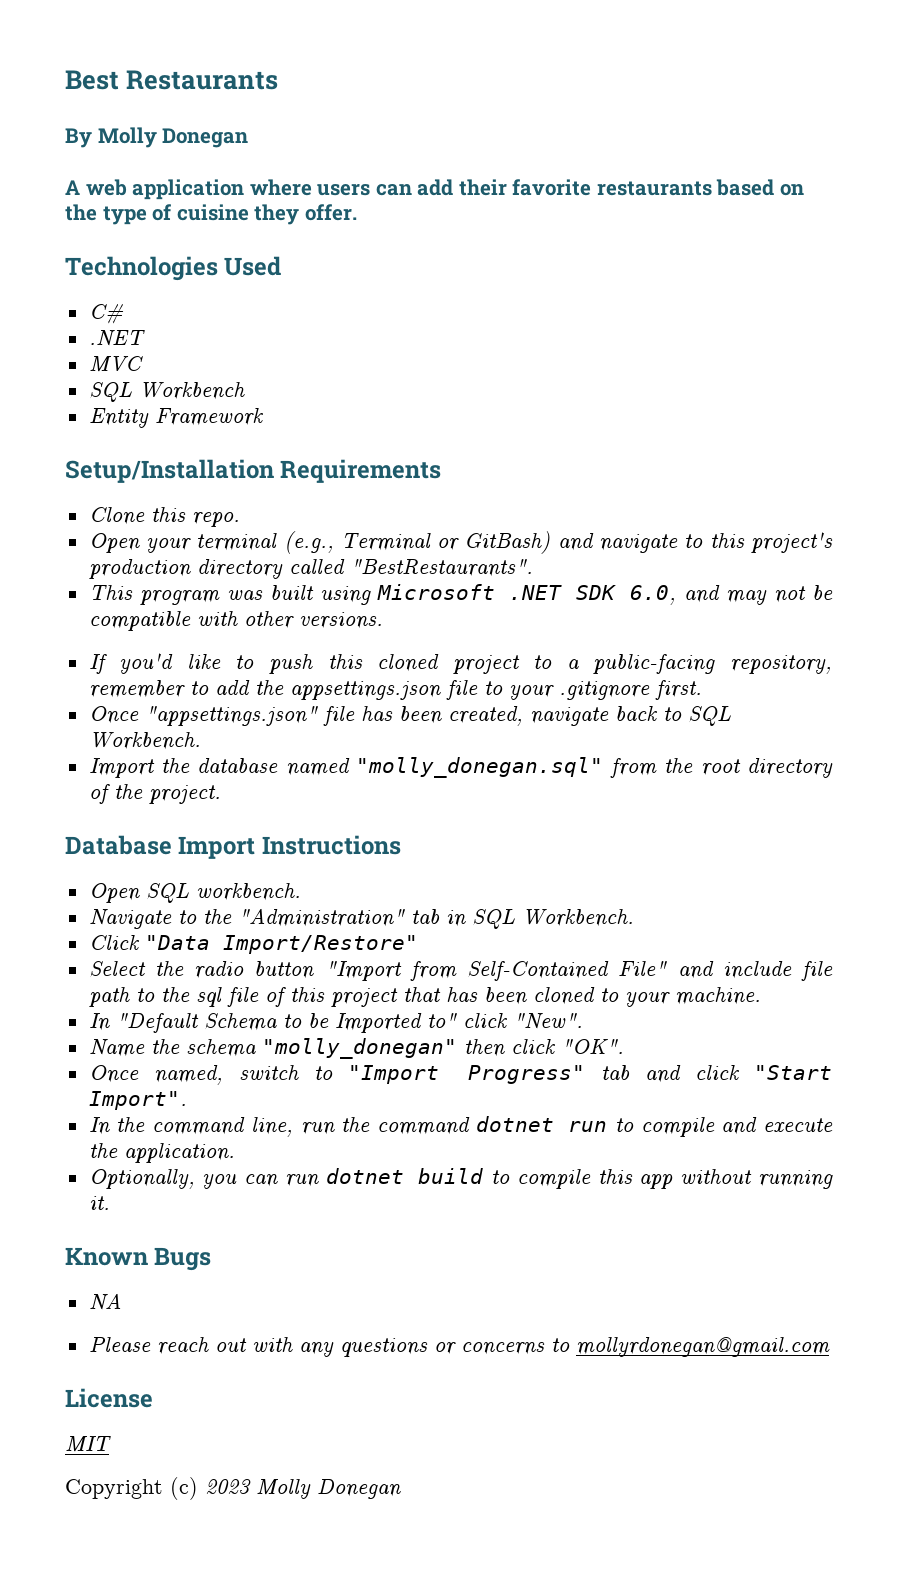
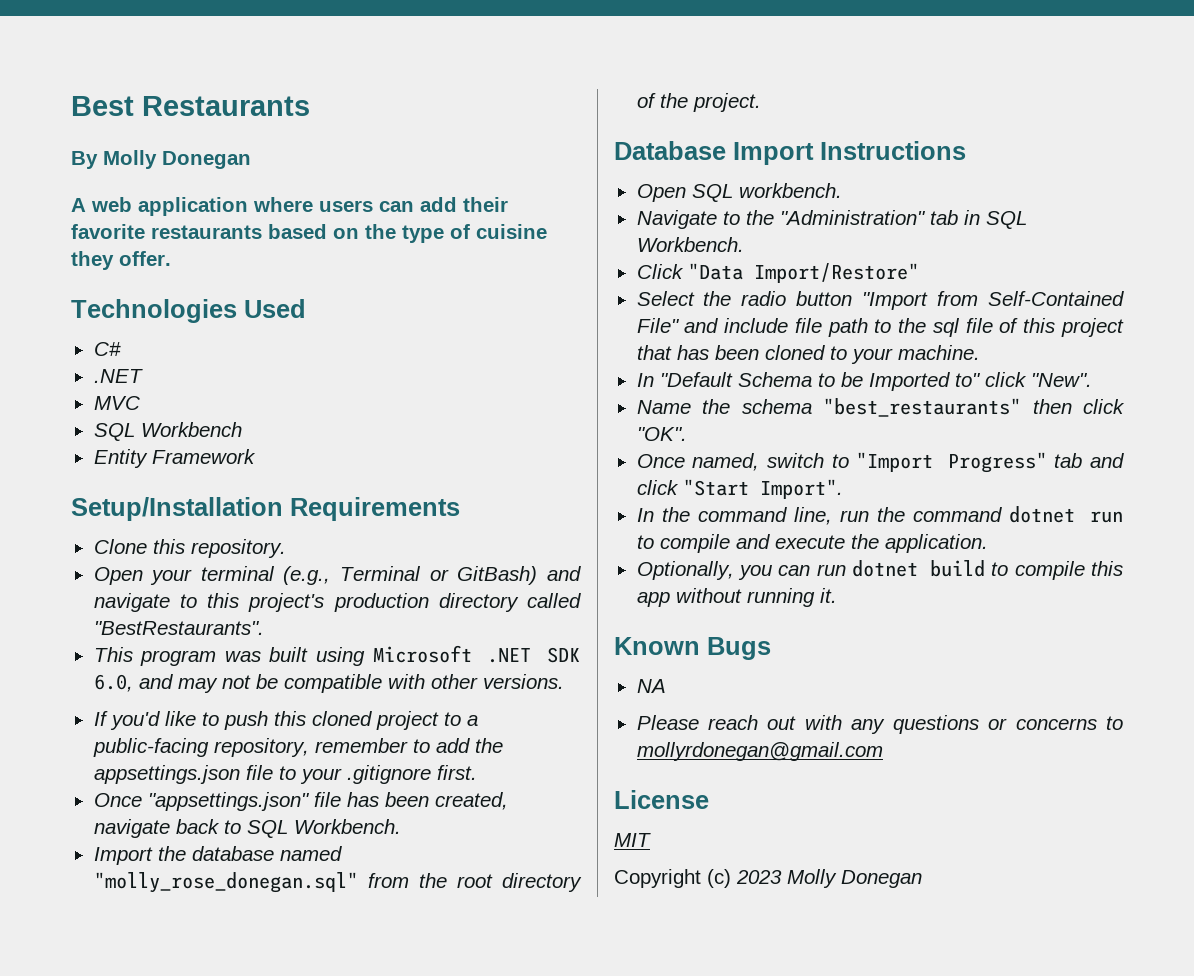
[191,512,240,527] repo. -> [190,539,286,558] repository.
[355,757,603,778] "molly_donegan.sql" -> [93,872,358,893] "molly_rose_donegan.sql"
[261,1038,457,1059] "molly_donegan" -> [823,398,1022,417] "best_restaurants"

